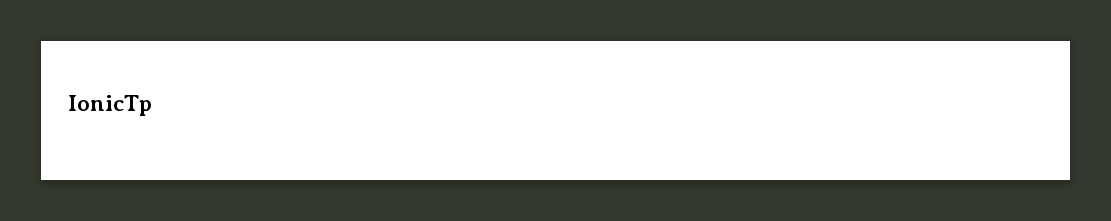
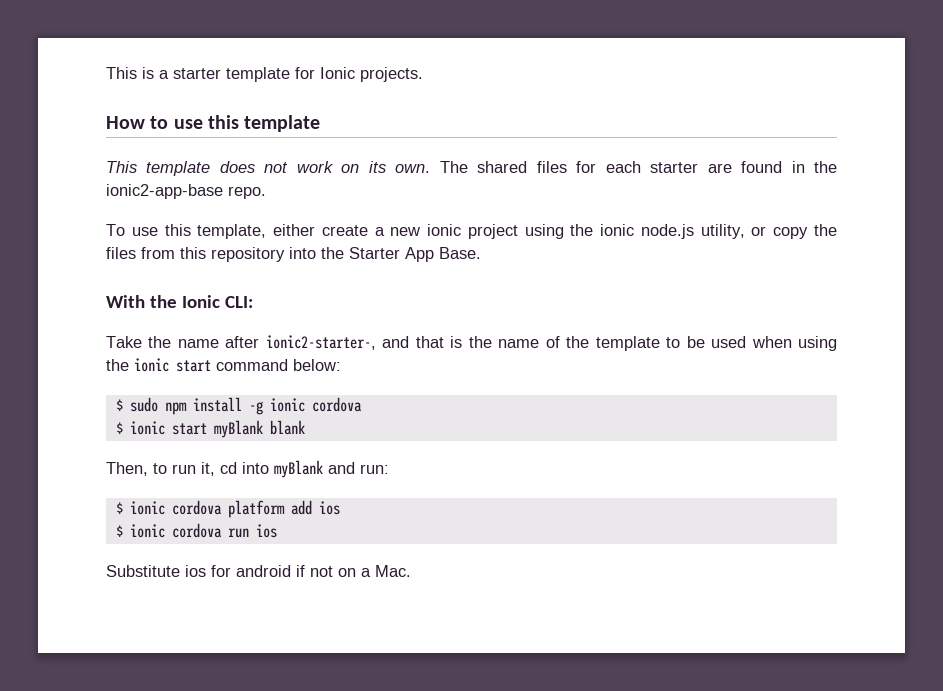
[68,95,152,116] IonicTp -> [106,67,423,82] [106,115,321,132] [106,161,838,176] [106,184,266,199] [106,224,837,239] [106,247,481,262] [106,295,253,308] [106,335,838,351] [106,358,341,372] [115,397,362,415] [115,420,305,438] [106,460,389,478] [115,500,340,518] [115,523,277,538] [106,565,411,577] This is a starter template for Ionic projects. // How to use this template // This template does not work on its own. The shared files for each starter are found in the ionic2-app-base repo. // To use this template, either create a new ionic project using the ionic node.js utility, or copy the files from this repository into the Starter App Base. // With the Ionic CLI: // Take the name after ionic2-starter-, and that is the name of the template to be used when using the ionic start command below: // $ sudo npm install -g ionic cordova // $ ionic start myBlank blank // Then, to run it, cd into myBlank and run: // $ ionic cordova platform add ios // $ ionic cordova run ios // Substitute ios for android if not on a Mac.

